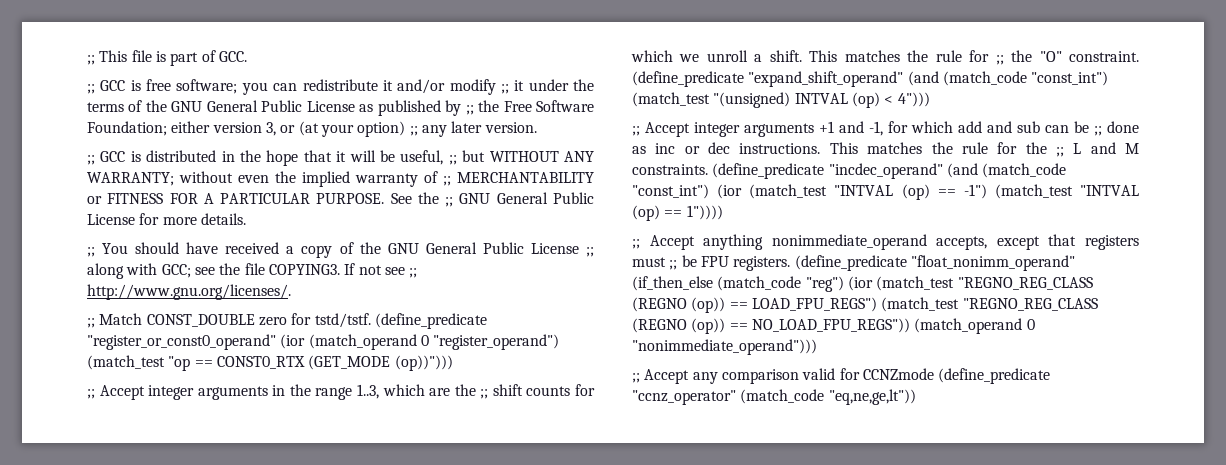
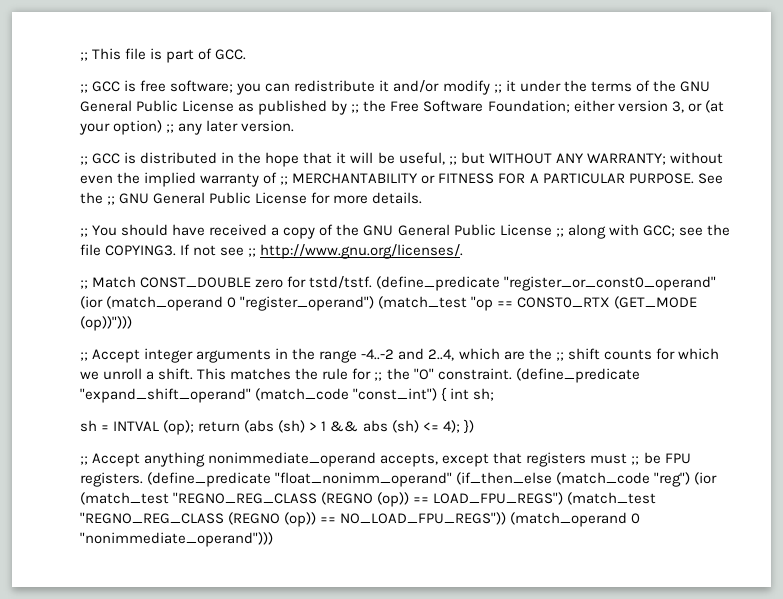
[357,384,379,399] 1..3, -> [361,348,455,361] -4..-2 and 2..4,
[907,71,1109,86] [632,92,930,108] [632,121,1139,137] [632,142,1139,157] [632,163,1067,179] [632,184,1139,200] [632,205,723,221] (and (match_code "const_int") (match_test "(unsigned) INTVAL (op) < 4"))) // ;; Accept integer arguments +1 and -1, for which add and sub can be ;; done as inc or dec instructions. This matches the rule for the ;; L and M constraints. (define_predicate "incdec_operand" (and (match_code "const_int") (ior (match_test "INTVAL (op) == -1") (match_test "INTVAL (op) == 1")))) -> [255,387,495,402] [80,419,474,435] (match_code "const_int") { int sh; // sh = INTVAL (op); return (abs (sh) > 1 && abs (sh) <= 4); })
[632,368,1051,384] [632,389,916,405] // ;; Accept any comparison valid for CCNZmode (define_predicate "ccnz_operator" (match_code "eq,ne,ge,lt")) -> (273, 539) none

